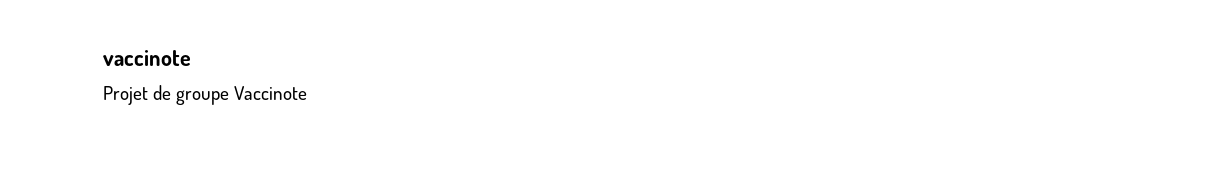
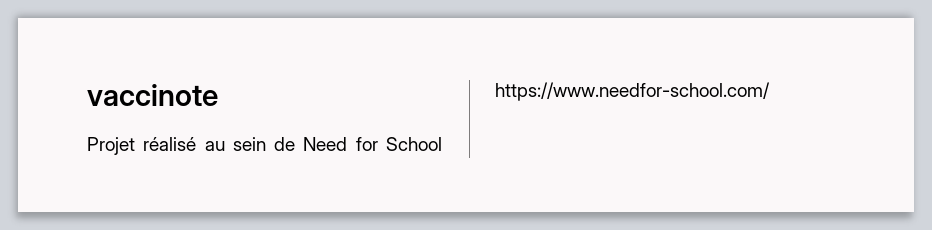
[153,85,308,105] de groupe Vaccinote -> [143,137,442,151] [495,82,770,101] réalisé au sein de Need for School https://www.needfor-school.com/

